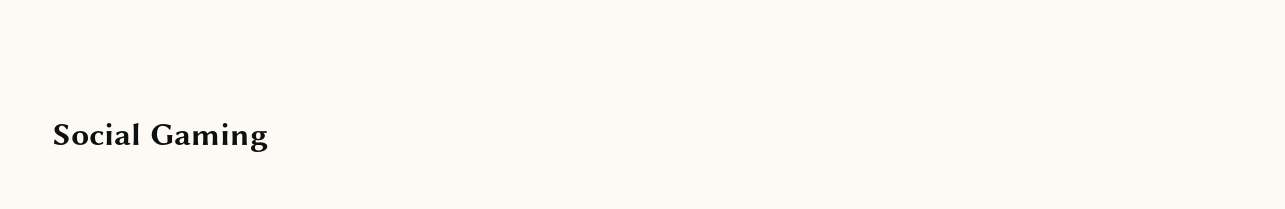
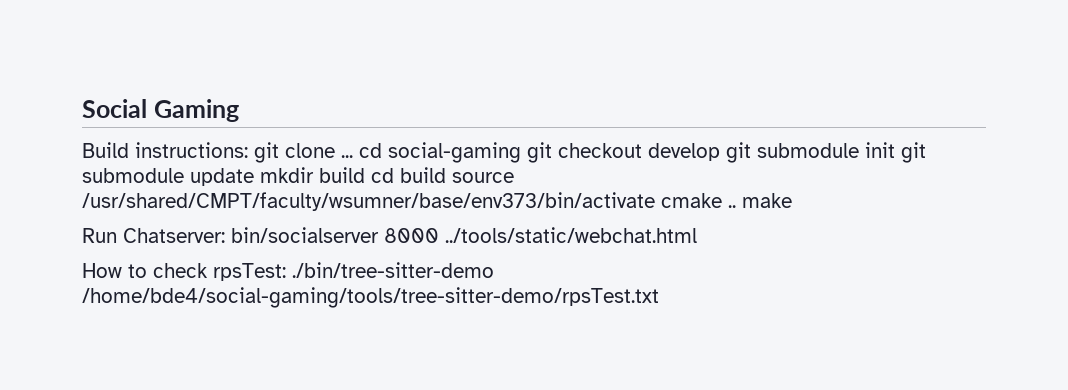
(268, 137) none -> [82,142,926,163] [82,167,514,186] [82,192,792,211] [82,227,697,243] [82,262,494,281] [82,287,659,308] // Build instructions: git clone ... cd social-gaming git checkout develop git submodule init git submodule update mkdir build cd build source /usr/shared/CMPT/faculty/wsumner/base/env373/bin/activate cmake .. make // Run Chatserver: bin/socialserver 8000 ../tools/static/webchat.html // How to check rpsTest: ./bin/tree-sitter-demo /home/bde4/social-gaming/tools/tree-sitter-demo/rpsTest.txt

